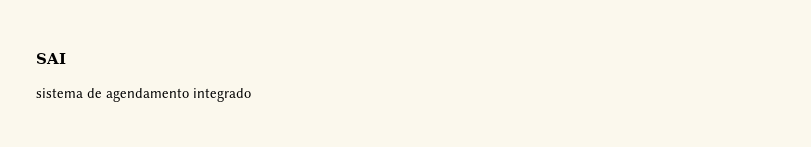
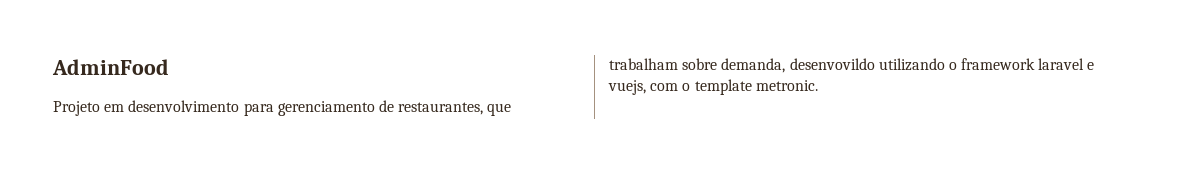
[36,53,66,64] [36,88,251,102] SAI // sistema de agendamento integrado -> [52,59,169,75] [53,100,512,116] [609,58,1095,73] [608,79,818,95] AdminFood // Projeto em desenvolvimento para gerenciamento de restaurantes, que trabalham sobre demanda, desenvovildo utilizando o framework laravel e vuejs, com o template metronic.

